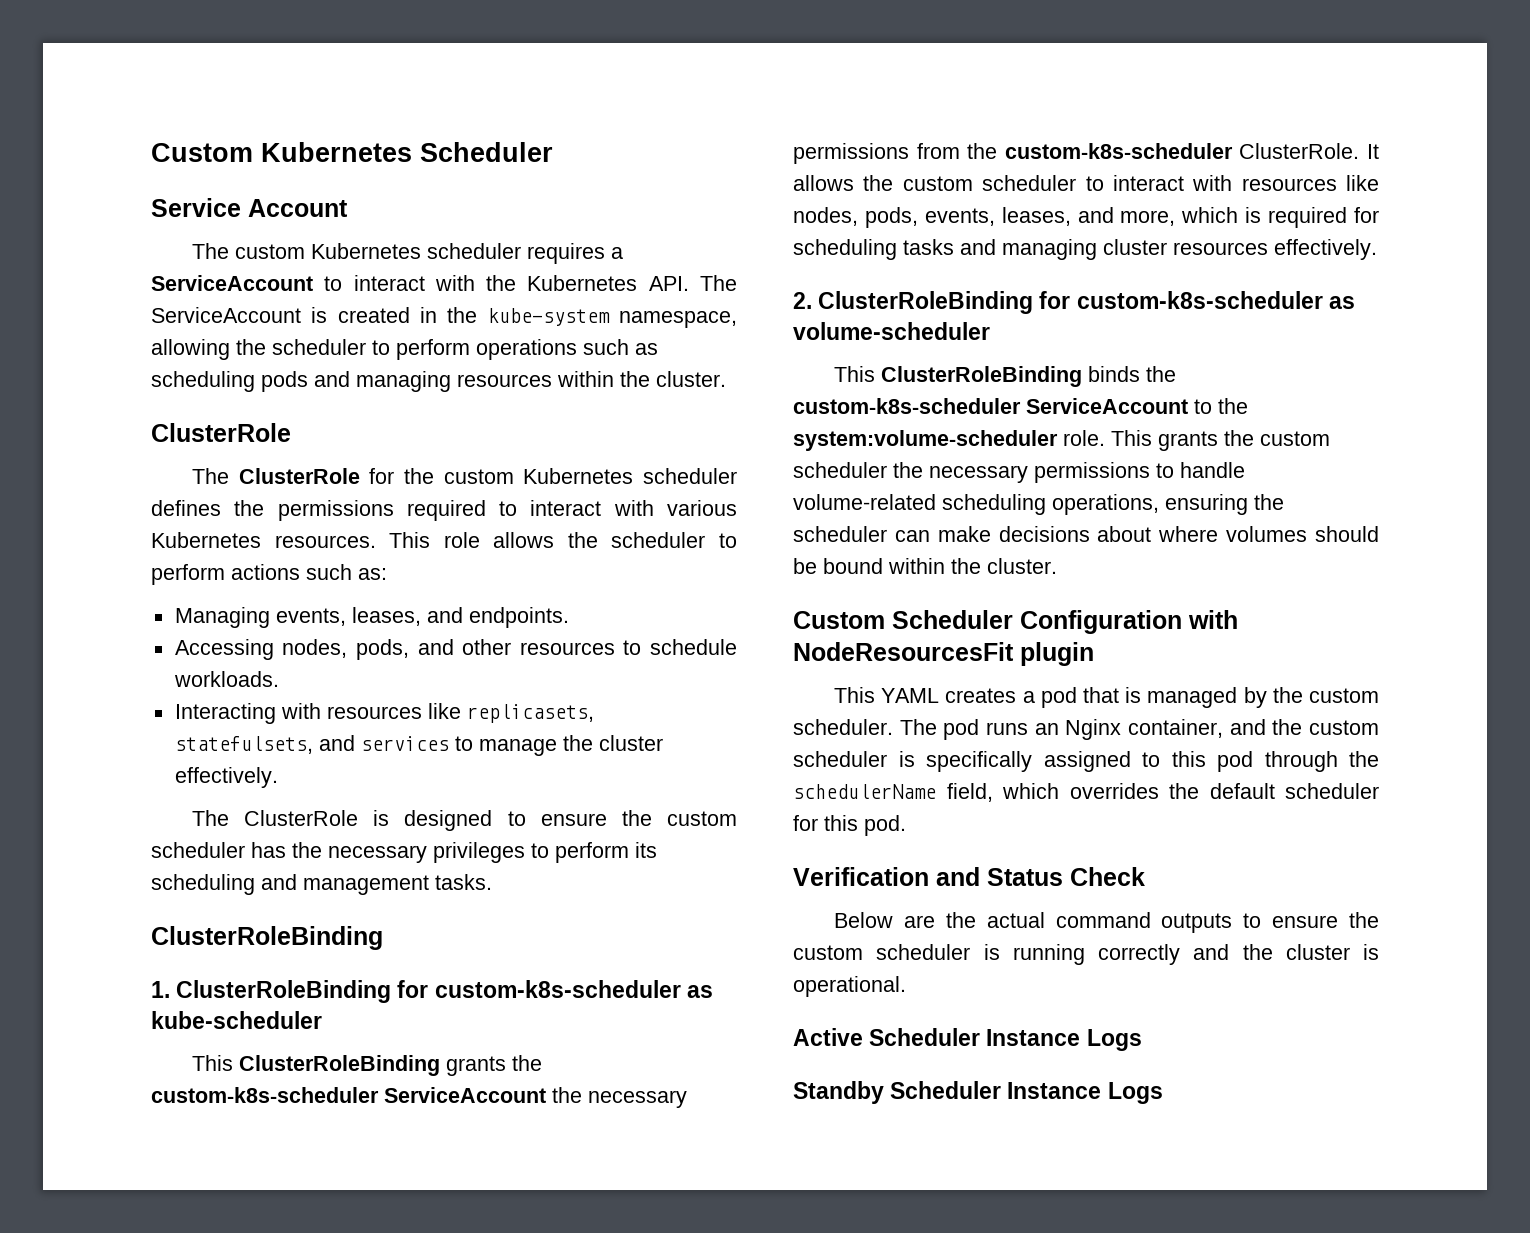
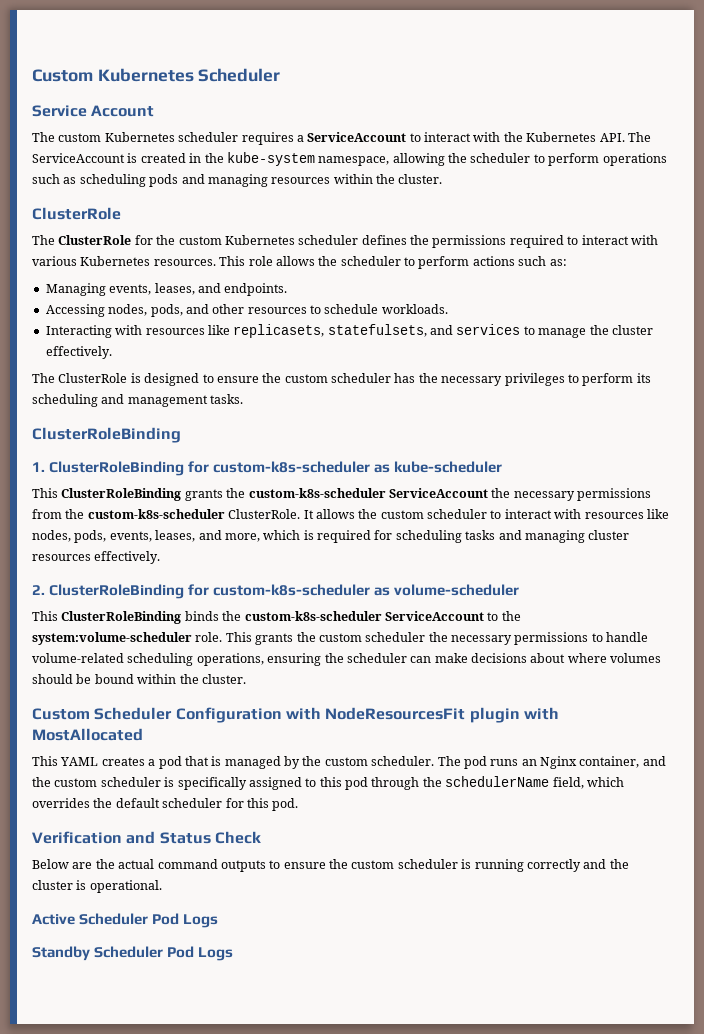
(1094, 654) none -> [523,707,559,720] [32,728,143,741] with MostAllocated
[986,1029,1081,1046] Instance -> [152,913,180,925] Pod
[1007,1082,1102,1099] Instance -> [167,946,195,958] Pod

